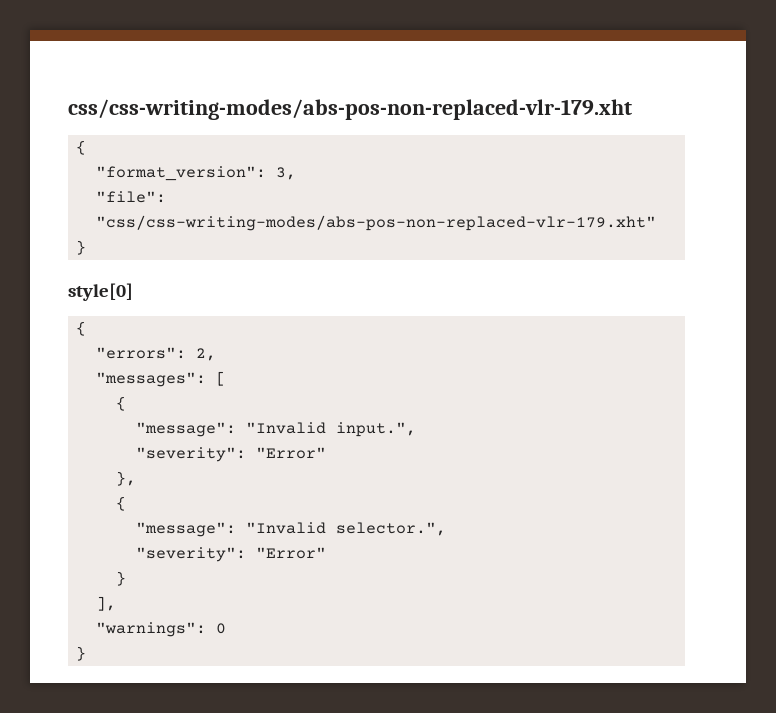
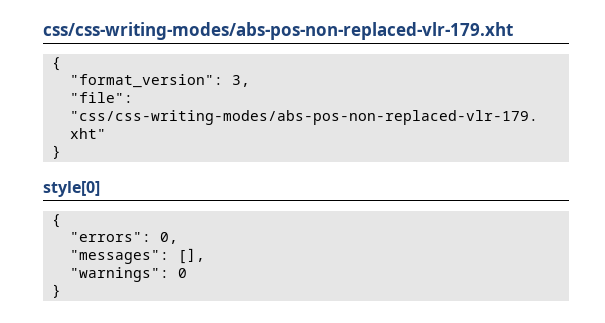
[196,348,217,361] 2, -> [159,232,178,244] 0,
[216,371,227,386] [116,396,127,411] [136,422,417,437] [136,447,327,462] [116,471,137,486] [116,496,127,511] [136,522,447,537] [136,547,327,562] [116,571,127,586] [96,596,117,611] [ // { // "message": "Invalid input.", // "severity": "Error" // }, // { // "message": "Invalid selector.", // "severity": "Error" // } // ], -> [177,248,205,264] [],

